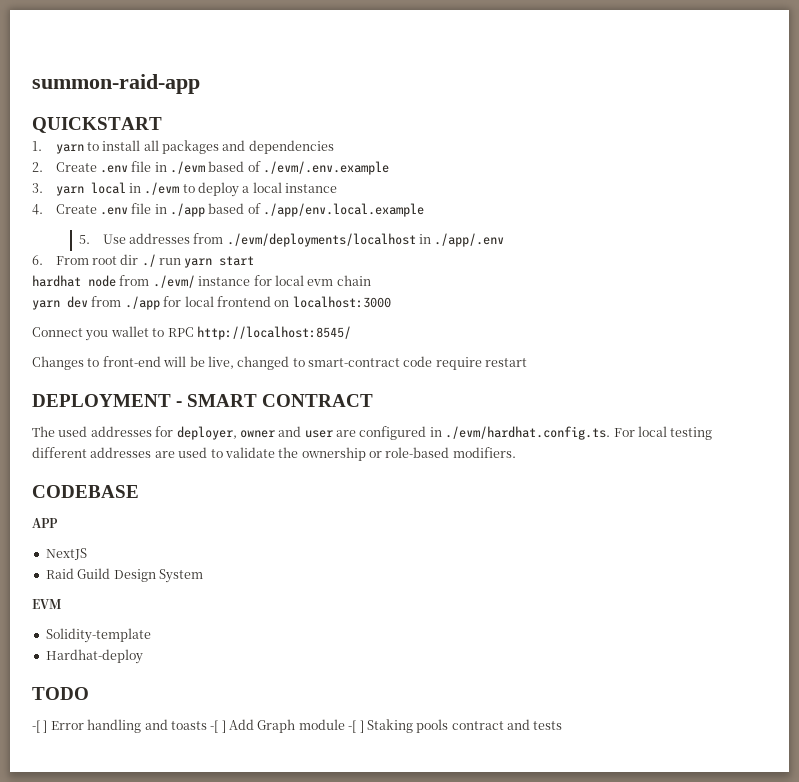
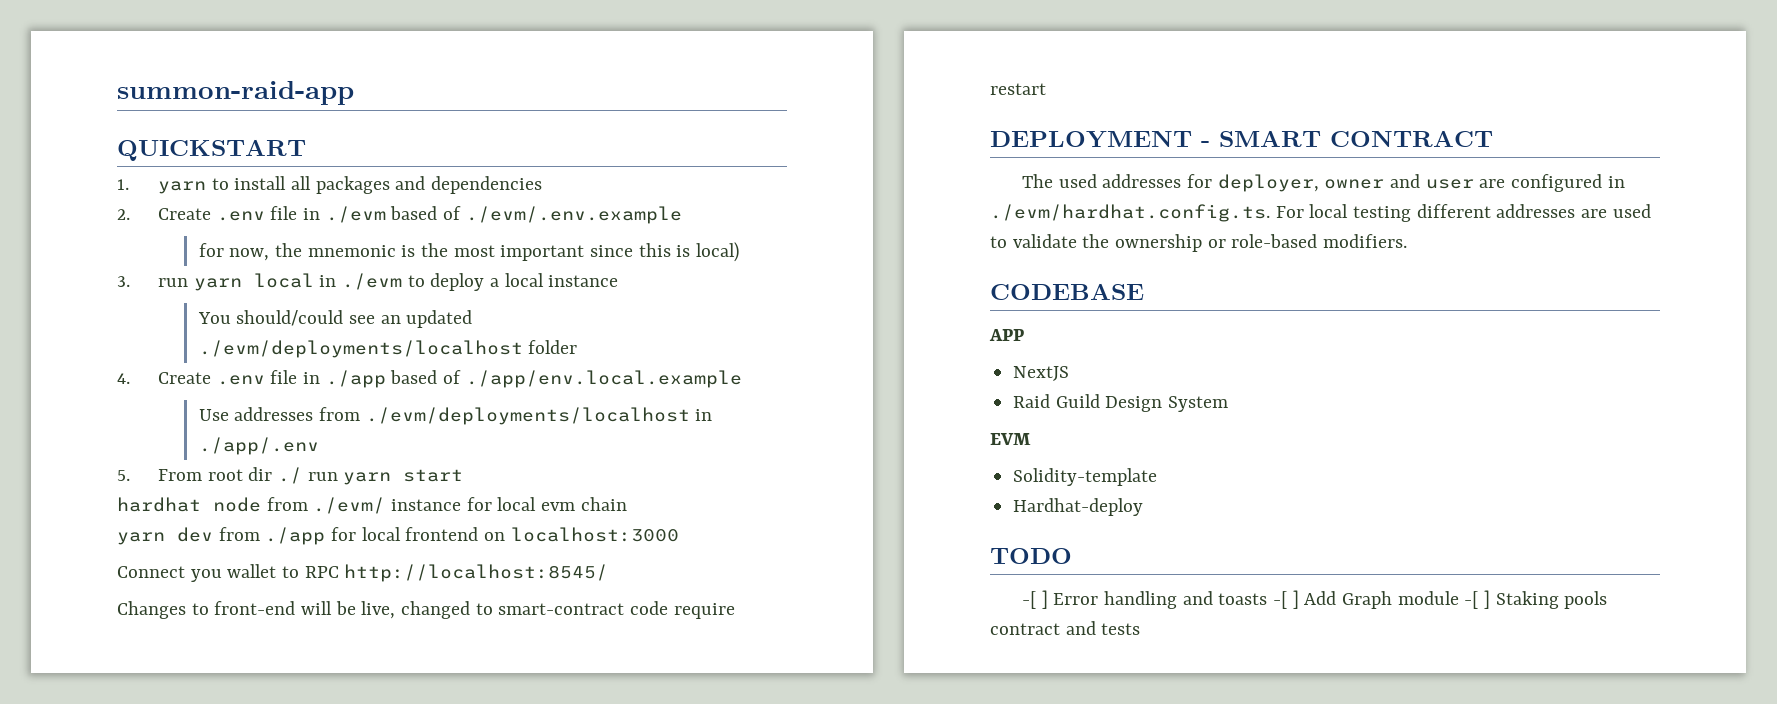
(390, 168) none -> [198,242,740,262] // for now, the mnemonic is the most important since this is local)
(43, 188) none -> [157,278,188,287] run
(338, 188) none -> [197,310,473,328] [198,340,578,358] // You should/could see an updated ./evm/deployments/localhost folder
[79,235,91,244] 5. -> (742, 379) none
[32,255,43,265] 6. -> [117,470,130,481] 5.

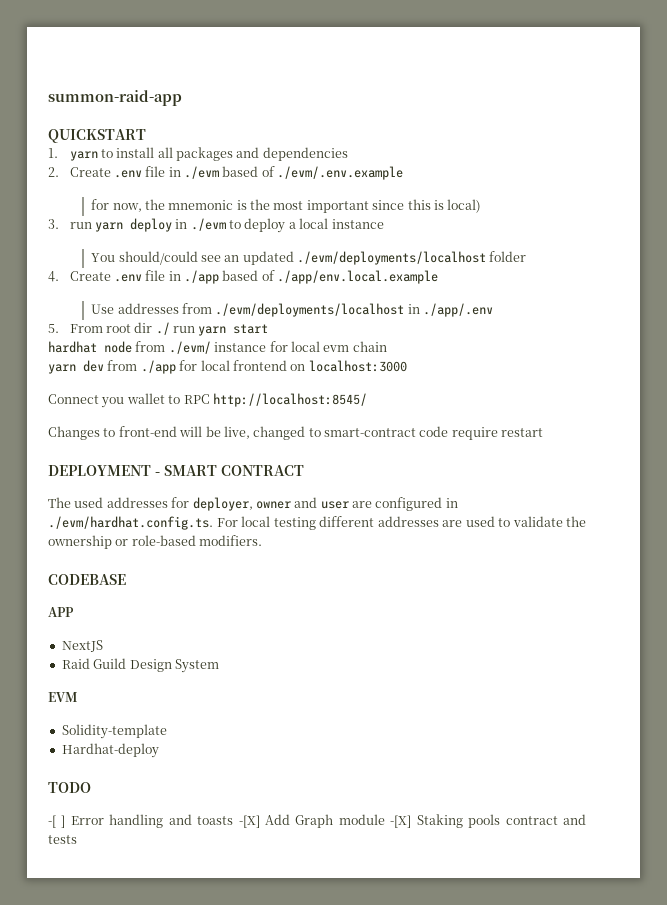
[253,273,314,288] local -> [129,218,172,232] deploy
[1273,590,1299,609] -[ ] -> [238,815,260,828] -[X]
[1464,590,1491,609] -[ ] -> [390,815,412,828] -[X]

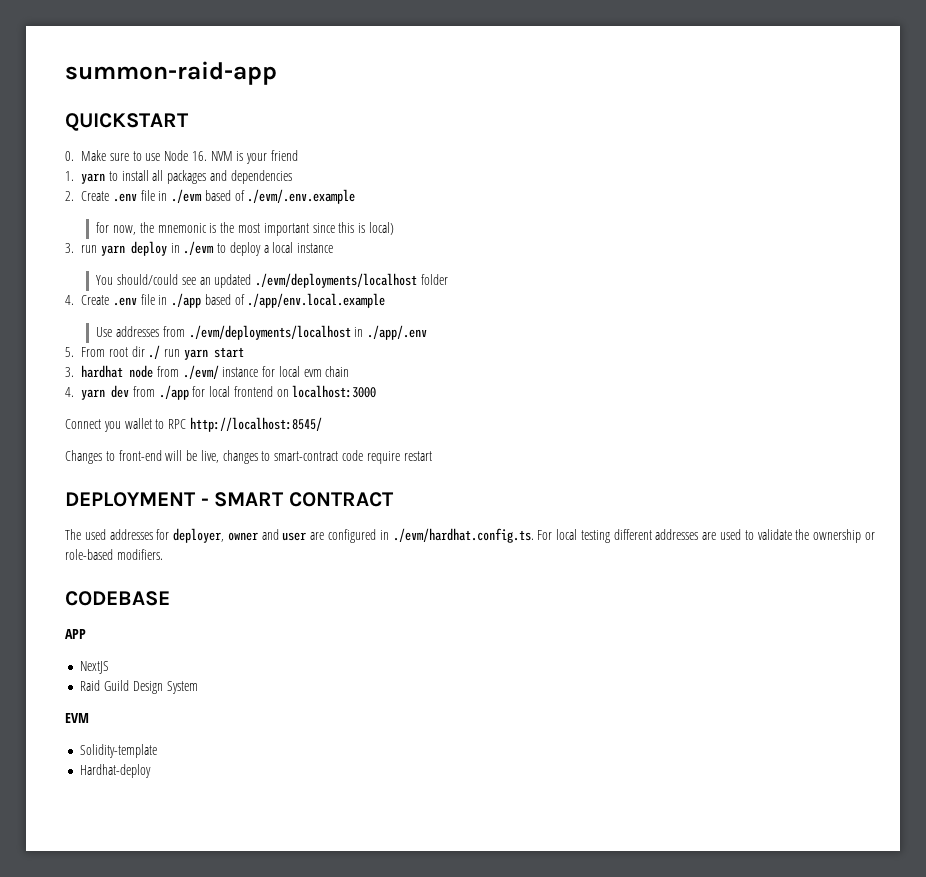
(146, 136) none -> [65,150,299,164] // 0. Make sure to use Node 16. NVM is your friend
(269, 329) none -> [65,367,74,377] 3.
(387, 346) none -> [65,387,74,397] 4.
[253,426,306,440] changed -> [222,450,258,464] changes
[48,782,91,793] [48,814,586,828] [48,835,77,844] // TODO // -[ ] Error handling and toasts -[X] Add Graph module -[X] Staking pools contract and tests -> (152, 771) none

